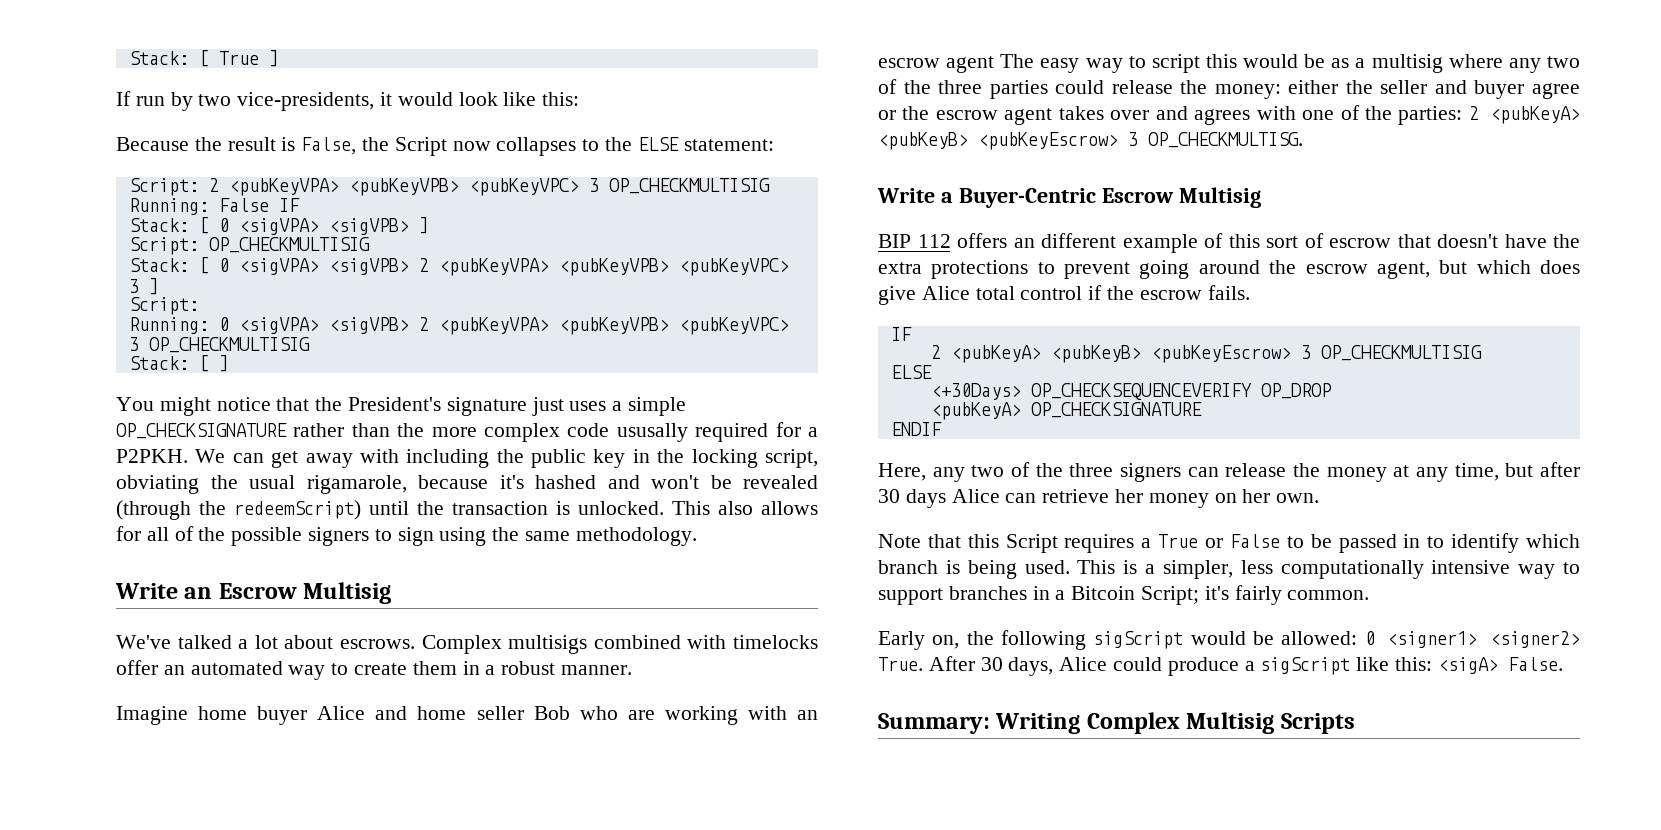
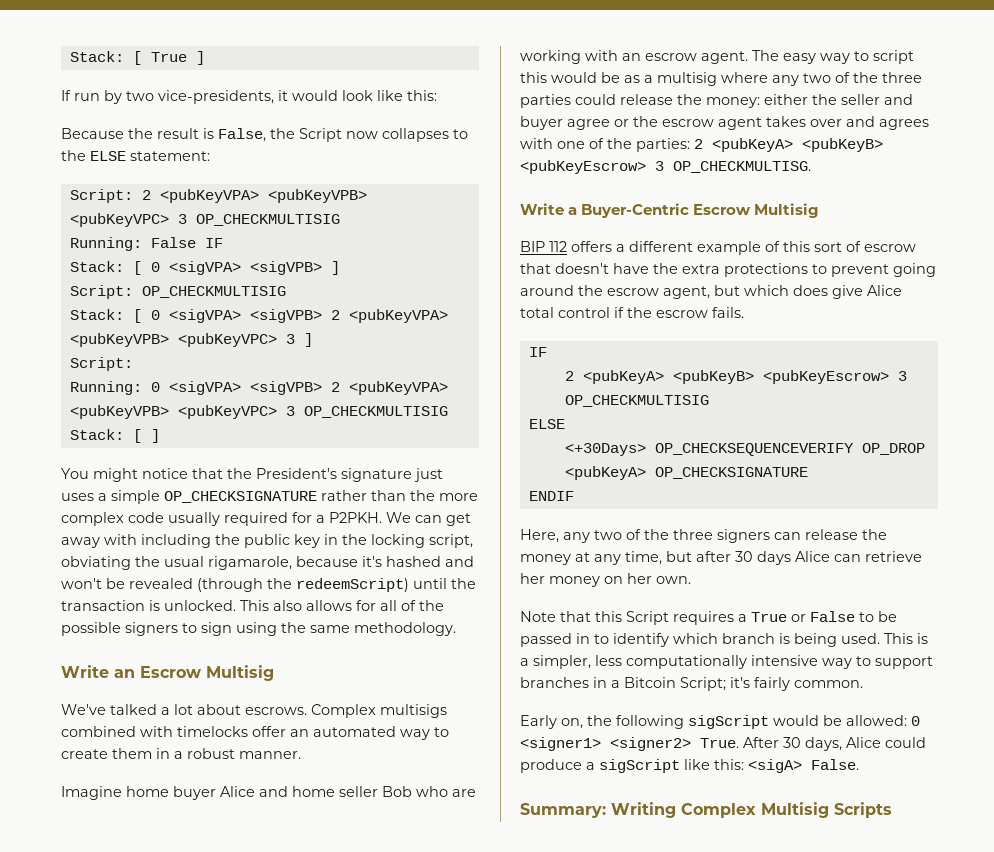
[616,423,688,442] ususally -> [168,512,220,526] usually
[946,56,995,73] agent -> [701,51,748,64] agent.
[1013,238,1035,248] an -> [616,244,625,252] a

